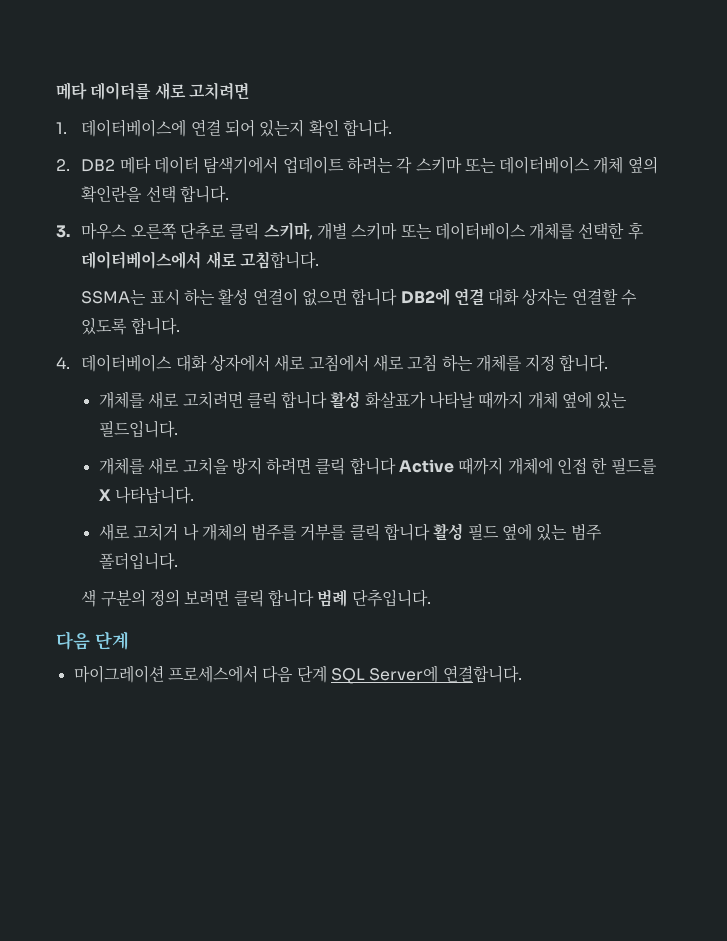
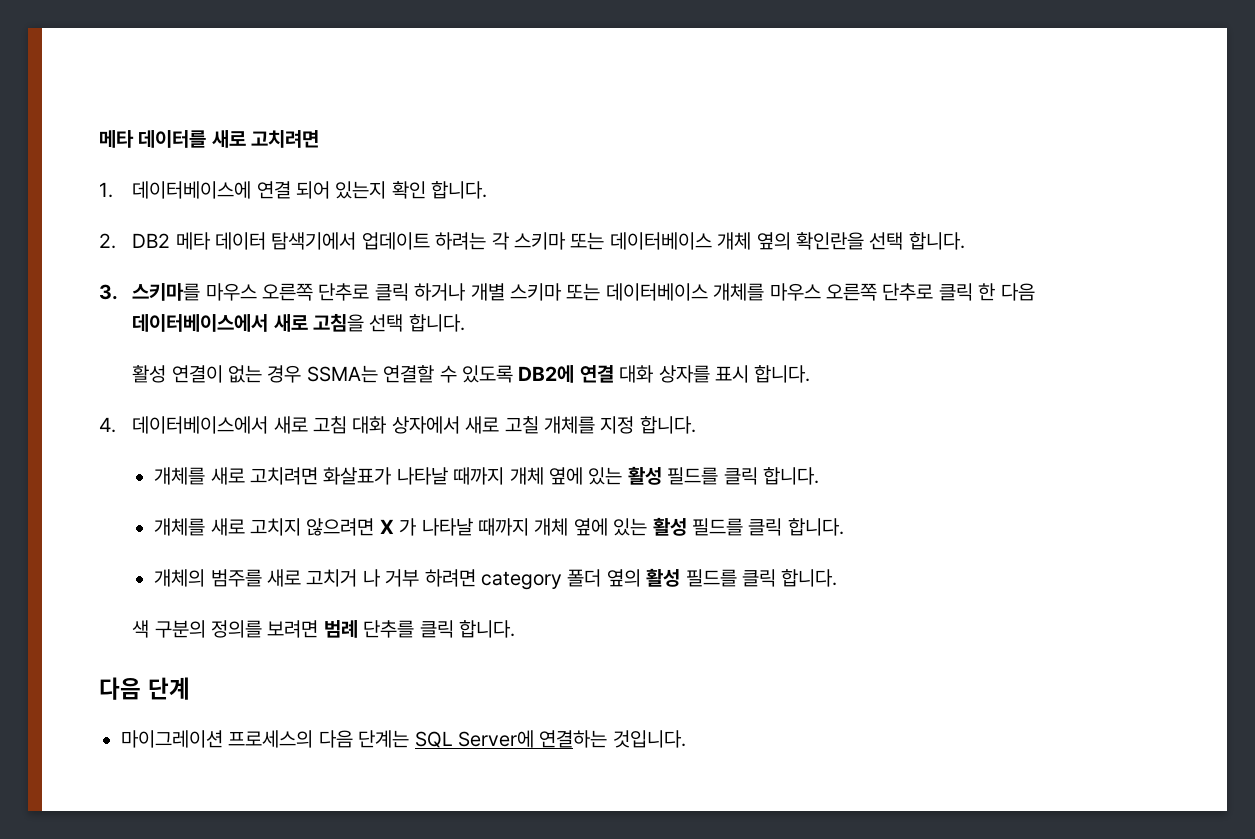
[81,222,313,240] 마우스 오른쪽 단추로 클릭 스키마, -> [132,283,466,301] 스키마를 마우스 오른쪽 단추로 클릭 하거나
[578,222,644,240] [81,251,319,269] [81,288,638,306] [81,317,180,335] [56,354,473,372] 선택한 후 데이터베이스에서 새로 고침합니다. // SSMA는 표시 하는 활성 연결이 없으면 합니다 DB2에 연결 대화 상자는 연결할 수 있도록 합니다. // 4. 데이터베이스 대화 상자에서 새로 고침에서 새로 고침 하는 -> [769,283,1035,301] [132,313,465,332] [132,365,811,383] [99,416,539,434] 마우스 오른쪽 단추로 클릭 한 다음 데이터베이스에서 새로 고침을 선택 합니다. // 활성 연결이 없는 경우 SSMA는 연결할 수 있도록 DB2에 연결 대화 상자를 표시 합니다. // 4. 데이터베이스에서 새로 고침 대화 상자에서 새로 고칠
[246,391,361,409] 클릭 합니다 활성 -> (319, 476) none
[98,420,178,438] [98,457,657,475] [98,486,195,504] [98,523,602,541] [98,552,178,570] [81,589,431,607] [56,631,129,650] [73,665,522,684] 필드입니다. // 개체를 새로 고치을 방지 하려면 클릭 합니다 Active 때까지 개체에 인접 한 필드를 X 나타납니다. // 새로 고치거 나 개체의 범주를 거부를 클릭 합니다 활성 필드 옆에 있는 범주 폴더입니다. // 색 구분의 정의 보려면 클릭 합니다 범례 단추입니다. // 다음 단계 // 마이그레이션 프로세스에서 다음 단계 SQL Server에 연결합니다. -> [627,466,820,485] [154,517,844,536] [154,568,838,590] [132,620,516,638] [99,677,190,700] [121,730,686,748] 활성 필드를 클릭 합니다. // 개체를 새로 고치지 않으려면 X 가 나타날 때까지 개체 옆에 있는 활성 필드를 클릭 합니다. // 개체의 범주를 새로 고치거 나 거부 하려면 category 폴더 옆의 활성 필드를 클릭 합니다. // 색 구분의 정의를 보려면 범례 단추를 클릭 합니다. // 다음 단계 // 마이그레이션 프로세스의 다음 단계는 SQL Server에 연결하는 것입니다.

